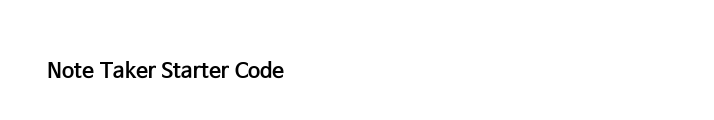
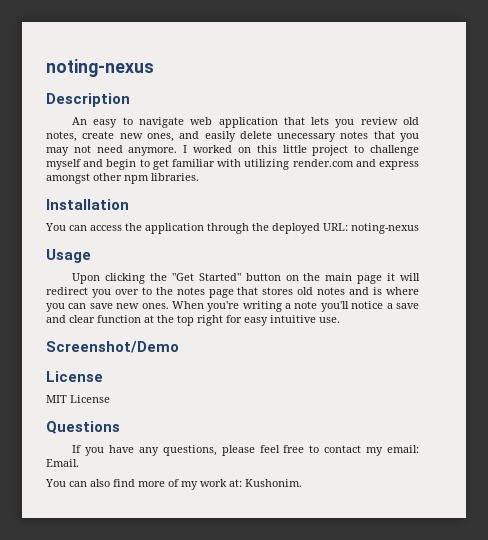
[47,61,284,79] Note Taker Starter Code -> [46,59,154,77] [46,93,130,107] [72,117,420,128] [46,131,420,142] [46,145,419,156] [46,159,419,170] [46,173,199,184] [46,199,129,210] [45,223,419,234] [46,249,91,263] [72,273,421,284] [46,287,419,298] [46,301,419,312] [46,315,340,326] [46,341,179,353] [46,371,103,382] [46,395,110,403] [46,421,120,434] [72,445,420,456] [46,459,79,467] [45,479,302,490] noting-nexus // Description // An easy to navigate web application that lets you review old notes, create new ones, and easily delete unecessary notes that you may not need anymore. I worked on this little project to challenge myself and begin to get familiar with utilizing render.com and express amongst other npm libraries. // Installation // You can access the application through the deployed URL: noting-nexus // Usage // Upon clicking the "Get Started" button on the main page it will redirect you over to the notes page that stores old notes and is where you can save new ones. When you're writing a note you'll notice a save and clear function at the top right for easy intuitive use. // Screenshot/Demo // License // MIT License // Questions // If you have any questions, please feel free to contact my email: Email. // You can also find more of my work at: Kushonim.

